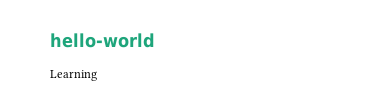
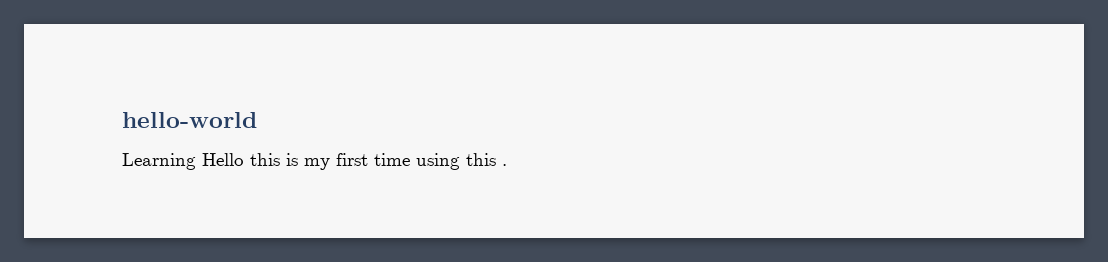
(97, 75) none -> [202,153,507,170] Hello this is my first time using this .

